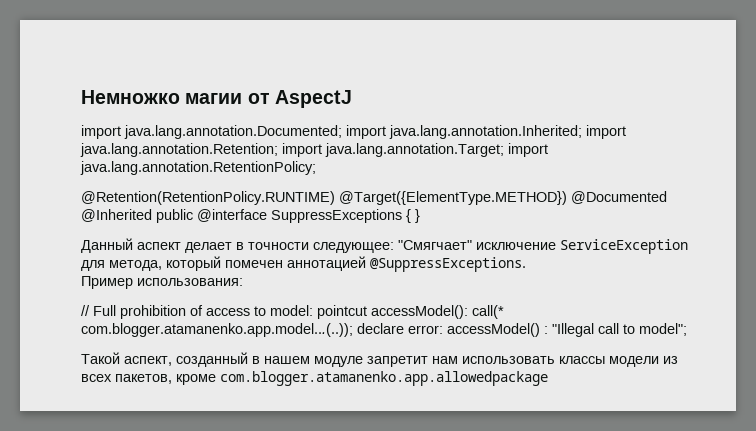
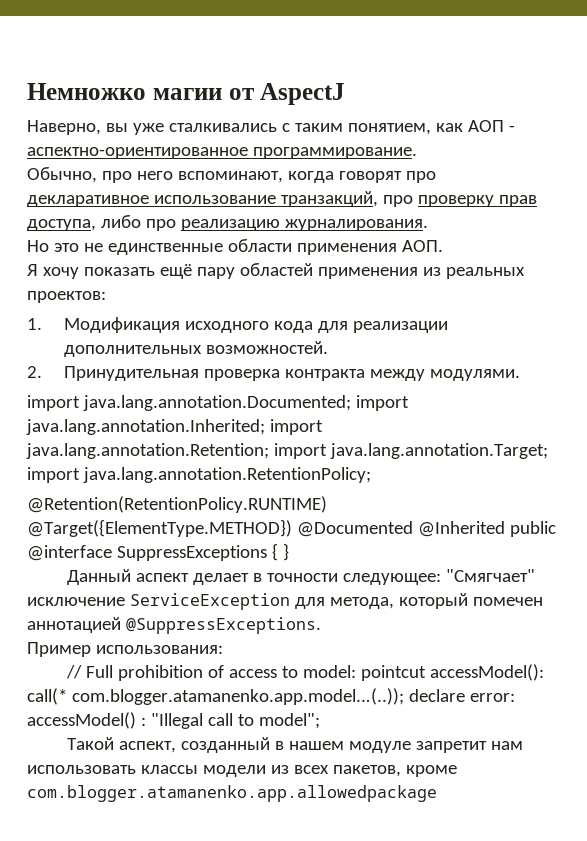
(352, 99) none -> [27,120,515,135] [27,147,417,159] [27,167,436,183] [27,191,537,207] [27,215,428,231] [27,239,443,255] [27,263,525,279] [27,291,106,303] [27,317,448,333] [63,341,328,357] [27,366,520,381] // Наверно, вы уже сталкивались с таким понятием, как AOП - аспектно-ориентированное программирование. // Обычно, про него вспоминают, когда говорят про декларативное использование транзакций, про проверку прав доступа, либо про реализацию журналирования. // Но это не единственные области применения АОП. // Я хочу показать ещё пару областей применения из реальных проектов: // 1. Модификация исходного кода для реализации дополнительных возможностей. // 2. Принудительная проверка контракта между модулями.

